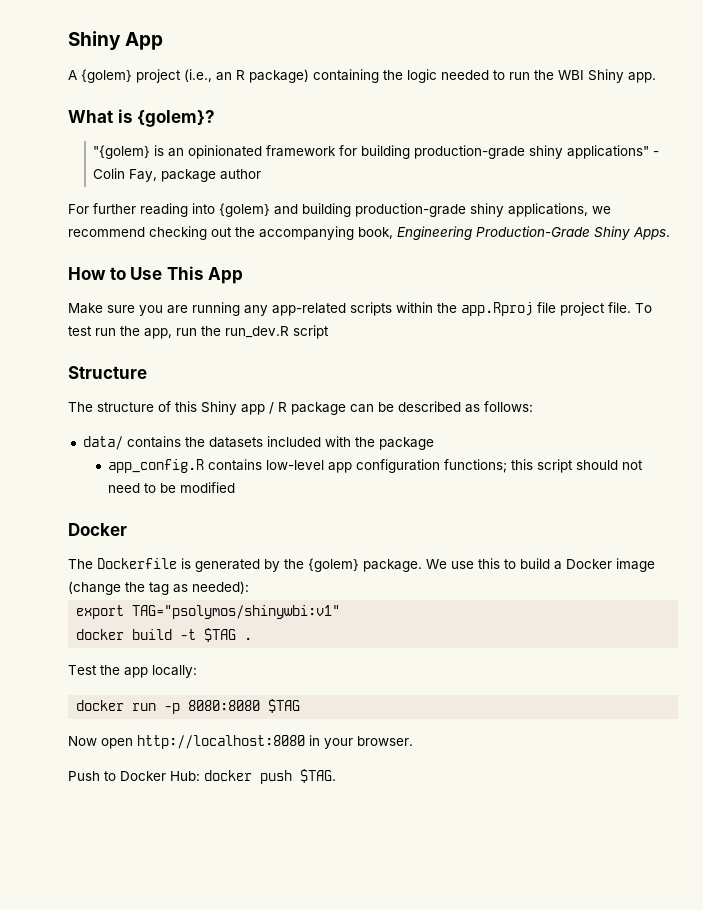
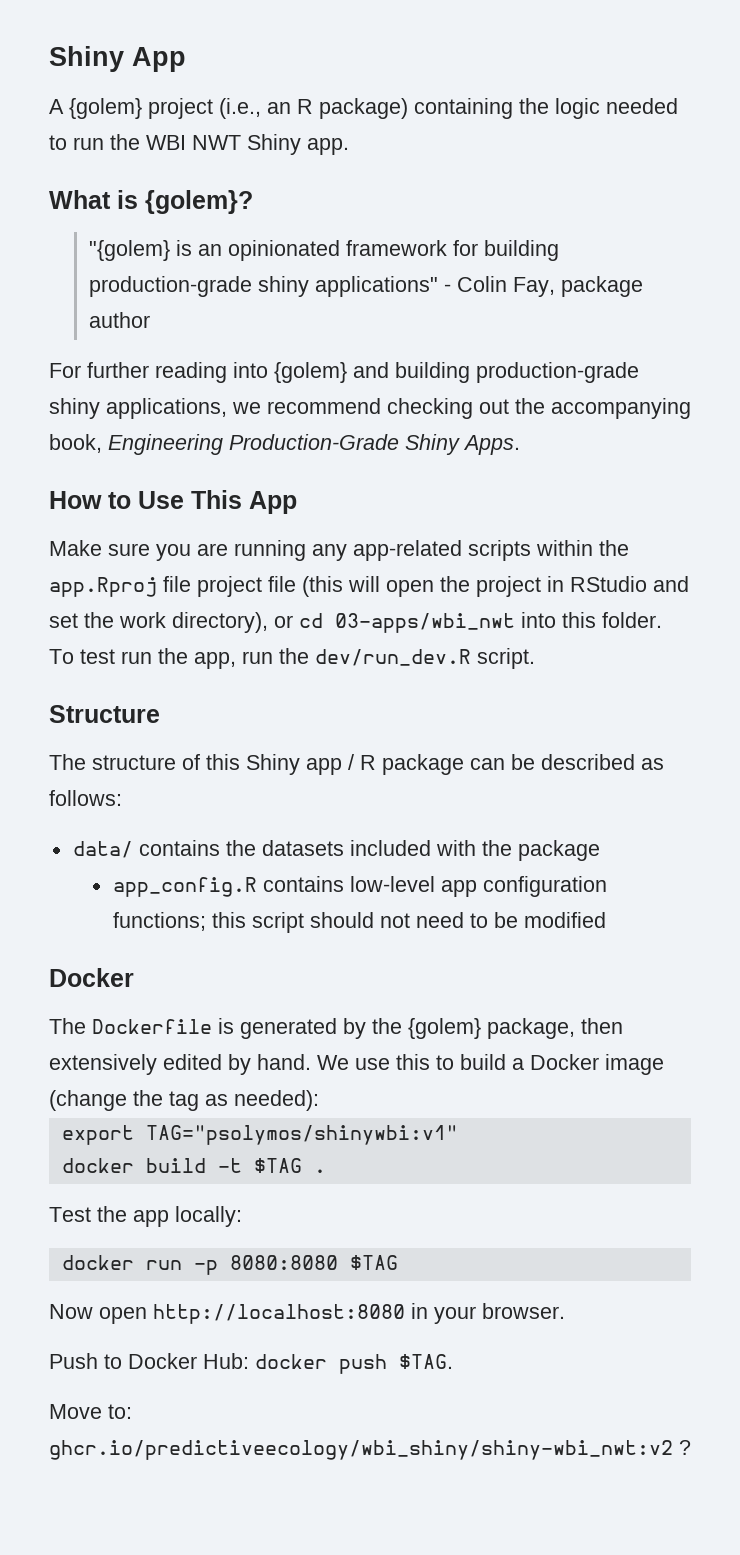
(584, 75) none -> [192,135,241,150] NWT
[608,302,631,313] file. -> [268,576,689,597] [49,612,662,633] file (this will open the project in RStudio and set the work directory), or cd 03-apps/wbi_nwt into this folder.
[225,325,329,339] run_dev.R script -> [315,648,535,669] dev/run_dev.R script.
[363,559,422,572] package. -> [487,1018,623,1039] [49,1054,311,1075] package, then extensively edited by hand.
(336, 776) none -> [49,1404,132,1419] [49,1440,691,1460] // Move to: ghcr.io/predictiveecology/wbi_shiny/shiny-wbi_nwt:v2 ?

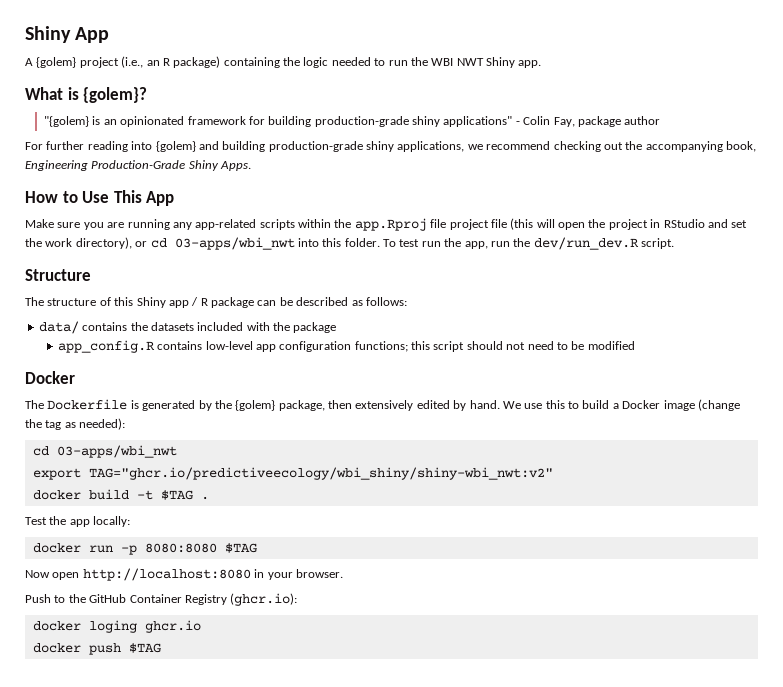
(319, 1100) none -> [32,445,177,458] // cd 03-apps/wbi_nwt
[145,1125,458,1145] TAG="psolymos/shinywbi:v1" -> [88,467,553,480] TAG="ghcr.io/predictiveecology/wbi_shiny/shiny-wbi_nwt:v2"
[128,1353,453,1374] [49,1404,132,1419] [49,1440,691,1460] Docker Hub: docker push $TAG. // Move to: ghcr.io/predictiveecology/wbi_shiny/shiny-wbi_nwt:v2 ? -> [68,593,298,606] [32,620,201,633] [32,643,161,655] the GitHub Container Registry (ghcr.io): // docker loging ghcr.io // docker push $TAG

